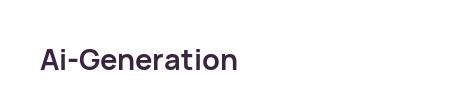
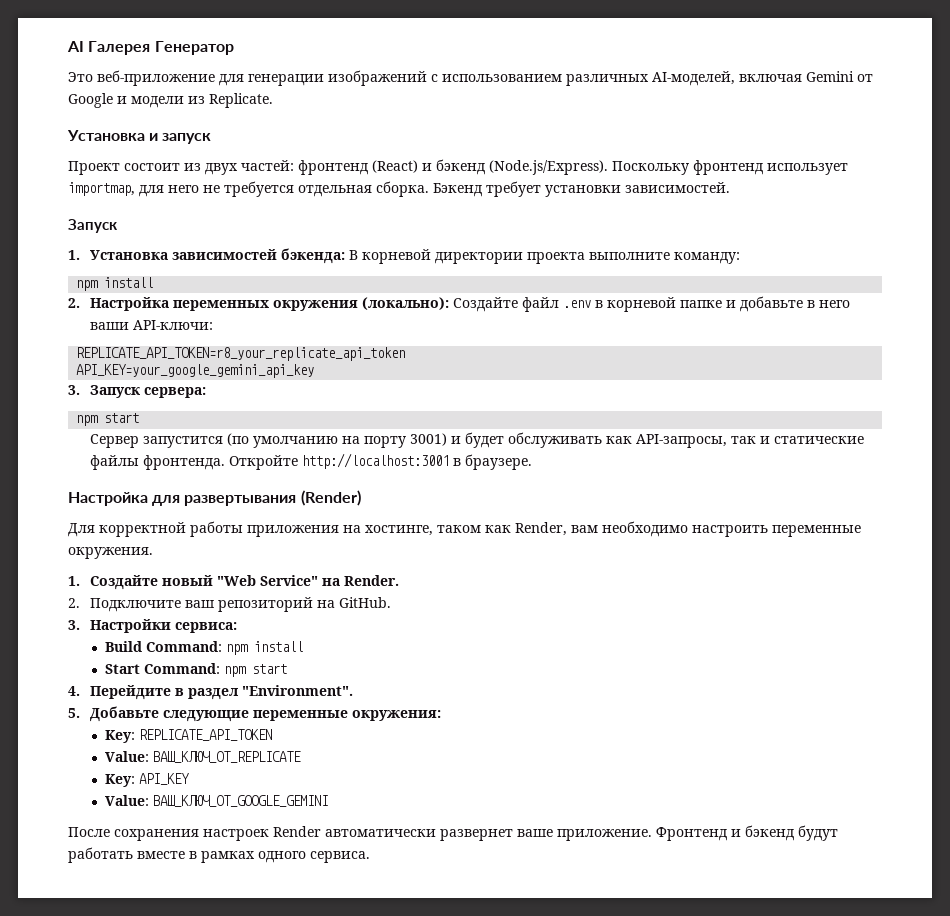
[40,49,238,70] Ai-Generation -> [67,41,234,55] [68,70,873,86] [68,93,273,108] [67,130,212,144] [68,159,848,175] [68,181,730,197] [68,219,118,233] [68,248,740,264] [76,277,154,291] [68,296,850,312] [89,320,213,330] [76,347,406,361] [76,364,315,378] [68,385,206,398] [76,413,140,426] [89,432,864,448] [89,453,532,470] [68,490,361,506] [68,521,861,537] [68,547,153,559] [68,575,399,590] [68,597,391,612] [68,619,237,633] [104,641,303,655] [104,663,287,677] [68,685,353,700] [68,706,441,722] [104,729,272,743] [104,751,301,763] [104,773,189,787] [104,795,328,807] [68,825,838,841] [68,847,370,863] AI Галерея Генератор // Это веб-приложение для генерации изображений с использованием различных AI-моделей, включая Gemini от Google и модели из Replicate. // Установка и запуск // Проект состоит из двух частей: фронтенд (React) и бэкенд (Node.js/Express). Поскольку фронтенд использует importmap, для него не требуется отдельная сборка. Бэкенд требует установки зависимостей. // Запуск // 1. Установка зависимостей бэкенда: В корневой директории проекта выполните команду: // npm install // 2. Настройка переменных окружения (локально): Создайте файл .env в корневой папке и добавьте в него ваши API-ключи: // REPLICATE_API_TOKEN=r8_your_replicate_api_token // API_KEY=your_google_gemini_api_key // 3. Запуск сервера: // npm start // Сервер запустится (по умолчанию на порту 3001) и будет обслуживать как API-запросы, так и статические файлы фронтенда. Откройте http://localhost:3001 в браузере. // Настройка для развертывания (Render) // Для корректной работы приложения на хостинге, таком как Render, вам необходимо настроить переменные окружения. // 1. Создайте новый "Web Service" на Render. // 2. Подключите ваш репозиторий на GitHub. // 3. Настройки сервиса: // Build Command: npm install // Start Command: npm start // 4. Перейдите в раздел "Environment". // 5. Добавьте следующие переменные окружения: // Key: REPLICATE_API_TOKEN // Value: ВАШ_КЛЮЧ_ОТ_REPLICATE // Key: API_KEY // Value: ВАШ_КЛЮЧ_ОТ_GOOGLE_GEMINI // После сохранения настроек Render автоматически развернет ваше приложение. Фронтенд и бэкенд будут работать вместе в рамках одного сервиса.

